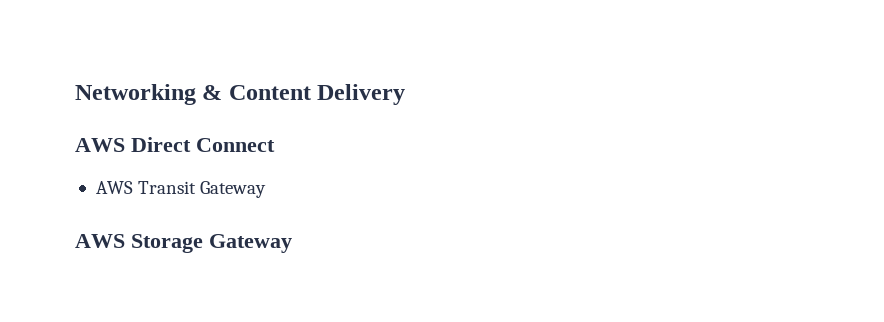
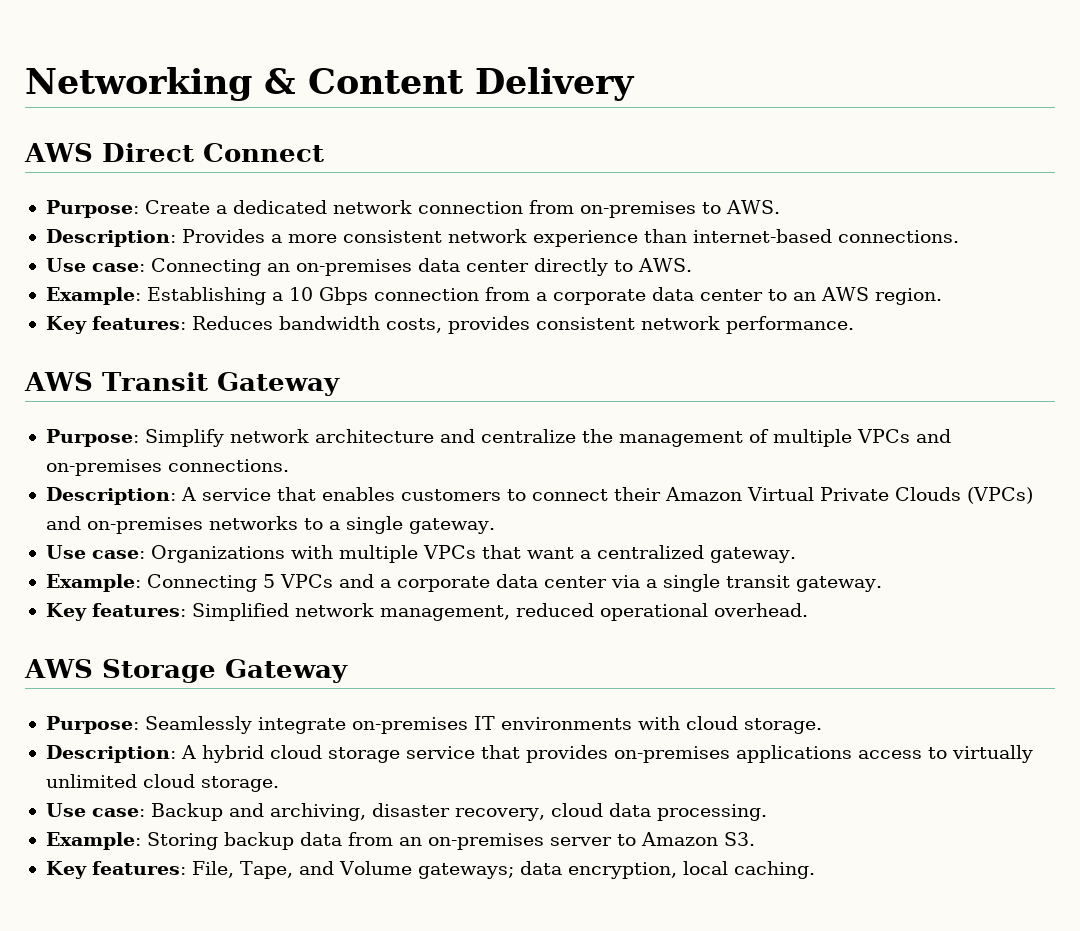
[95,181,267,198] [75,234,292,253] AWS Transit Gateway // AWS Storage Gateway -> [45,200,780,218] [45,229,959,247] [45,258,692,276] [45,287,942,305] [45,316,854,334] [24,372,340,396] [45,429,951,447] [45,459,289,476] [45,487,1033,505] [45,516,495,534] [45,545,796,563] [45,574,882,592] [45,603,808,621] [24,659,348,683] [45,716,822,734] [45,745,1033,763] [45,774,279,792] [45,803,767,821] [45,832,755,850] [45,861,815,879] Purpose: Create a dedicated network connection from on-premises to AWS. // Description: Provides a more consistent network experience than internet-based connections. // Use case: Connecting an on-premises data center directly to AWS. // Example: Establishing a 10 Gbps connection from a corporate data center to an AWS region. // Key features: Reduces bandwidth costs, provides consistent network performance. // AWS Transit Gateway // Purpose: Simplify network architecture and centralize the management of multiple VPCs and on-premises connections. // Description: A service that enables customers to connect their Amazon Virtual Private Clouds (VPCs) and on-premises networks to a single gateway. // Use case: Organizations with multiple VPCs that want a centralized gateway. // Example: Connecting 5 VPCs and a corporate data center via a single transit gateway. // Key features: Simplified network management, reduced operational overhead. // AWS Storage Gateway // Purpose: Seamlessly integrate on-premises IT environments with cloud storage. // Description: A hybrid cloud storage service that provides on-premises applications access to virtually unlimited cloud storage. // Use case: Backup and archiving, disaster recovery, cloud data processing. // Example: Storing backup data from an on-premises server to Amazon S3. // Key features: File, Tape, and Volume gateways; data encryption, local caching.

